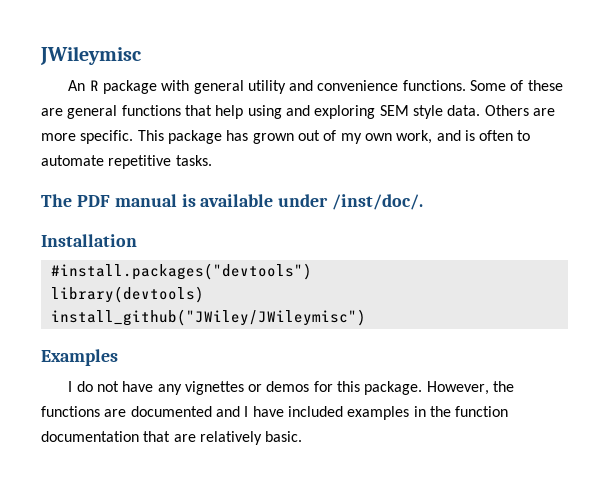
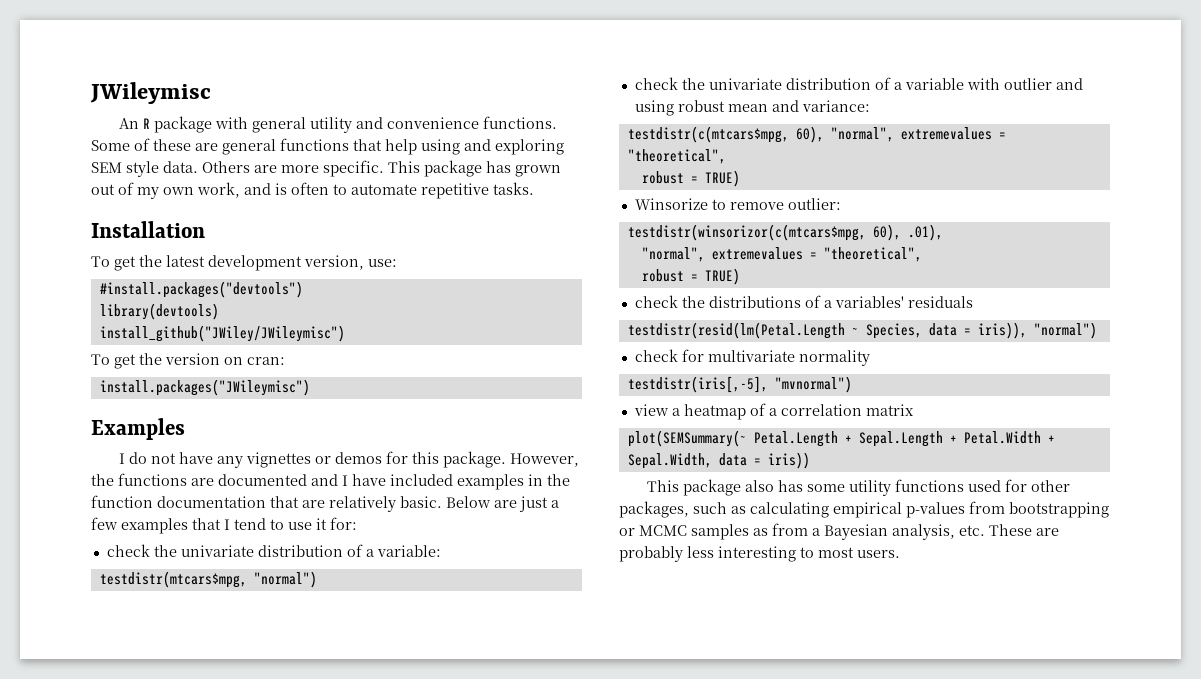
[41,194,424,210] [41,234,137,247] [50,263,312,280] [50,286,204,303] [50,309,366,326] The PDF manual is available under /inst/doc/. // Installation // #install.packages("devtools") // library(devtools) // install_github("JWiley/JWileymisc") -> [91,221,205,238] [91,255,397,271] [99,281,303,298] [99,303,219,320] [99,325,345,342] [91,353,285,369] [99,379,310,396] Installation // To get the latest development version, use: // #install.packages("devtools") // library(devtools) // install_github("JWiley/JWileymisc") // To get the version on cran: // install.packages("JWileymisc")
(303, 436) none -> [446,496,559,512] [91,517,357,534] [106,544,441,557] [99,571,317,588] [634,77,1083,90] [634,100,870,116] [627,126,1006,143] [627,149,726,164] [641,170,740,187] [634,198,841,210] [627,224,943,241] [641,247,922,262] [641,268,740,285] [634,295,973,308] [627,322,1097,339] [634,349,870,366] [627,376,852,393] [633,403,914,420] [627,430,1055,447] [627,452,810,469] [647,479,1071,496] [619,501,1109,518] [619,523,1059,540] [619,546,900,562] Below are just a few examples that I tend to use it for: // check the univariate distribution of a variable: // testdistr(mtcars$mpg, "normal") // check the univariate distribution of a variable with outlier and using robust mean and variance: // testdistr(c(mtcars$mpg, 60), "normal", extremevalues = "theoretical", // robust = TRUE) // Winsorize to remove outlier: // testdistr(winsorizor(c(mtcars$mpg, 60), .01), // "normal", extremevalues = "theoretical", // robust = TRUE) // check the distributions of a variables' residuals // testdistr(resid(lm(Petal.Length ~ Species, data = iris)), "normal") // check for multivariate normality // testdistr(iris[,-5], "mvnormal") // view a heatmap of a correlation matrix // plot(SEMSummary(~ Petal.Length + Sepal.Length + Petal.Width + Sepal.Width, data = iris)) // This package also has some utility functions used for other packages, such as calculating empirical p-values from bootstrapping or MCMC samples as from a Bayesian analysis, etc. These are probably less interesting to most users.

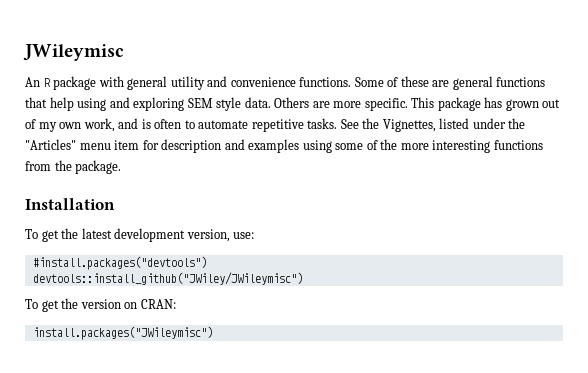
(534, 188) none -> [340,118,526,132] [25,139,543,153] [25,160,122,174] See the Vignettes, listed under the "Articles" menu item for description and examples using some of the more interesting functions from the package.
[99,303,219,320] [99,325,345,342] library(devtools) // install_github("JWiley/JWileymisc") -> [32,272,303,285] devtools::install_github("JWiley/JWileymisc")
[247,357,285,365] cran: -> [140,299,176,309] CRAN:
[91,418,185,440] [119,451,580,468] [91,473,570,490] [91,495,559,512] [91,517,357,534] [106,544,441,557] [99,571,317,588] [634,77,1083,90] [634,100,870,116] [627,126,1006,143] [627,149,726,164] [641,170,740,187] [634,198,841,210] [627,224,943,241] [641,247,922,262] [641,268,740,285] [634,295,973,308] [627,322,1097,339] [634,349,870,366] [627,376,852,393] [633,403,914,420] [627,430,1055,447] [627,452,810,469] [647,479,1071,496] [619,501,1109,518] [619,523,1059,540] [619,546,900,562] // Examples // I do not have any vignettes or demos for this package. However, the functions are documented and I have included examples in the function documentation that are relatively basic. Below are just a few examples that I tend to use it for: // check the univariate distribution of a variable: // testdistr(mtcars$mpg, "normal") // check the univariate distribution of a variable with outlier and using robust mean and variance: // testdistr(c(mtcars$mpg, 60), "normal", extremevalues = "theoretical", // robust = TRUE) // Winsorize to remove outlier: // testdistr(winsorizor(c(mtcars$mpg, 60), .01), // "normal", extremevalues = "theoretical", // robust = TRUE) // check the distributions of a variables' residuals // testdistr(resid(lm(Petal.Length ~ Species, data = iris)), "normal") // check for multivariate normality // testdistr(iris[,-5], "mvnormal") // view a heatmap of a correlation matrix // plot(SEMSummary(~ Petal.Length + Sepal.Length + Petal.Width + Sepal.Width, data = iris)) // This package also has some utility functions used for other packages, such as calculating empirical p-values from bootstrapping or MCMC samples as from a Bayesian analysis, etc. These are probably less interesting to most users. -> (213, 333) none

